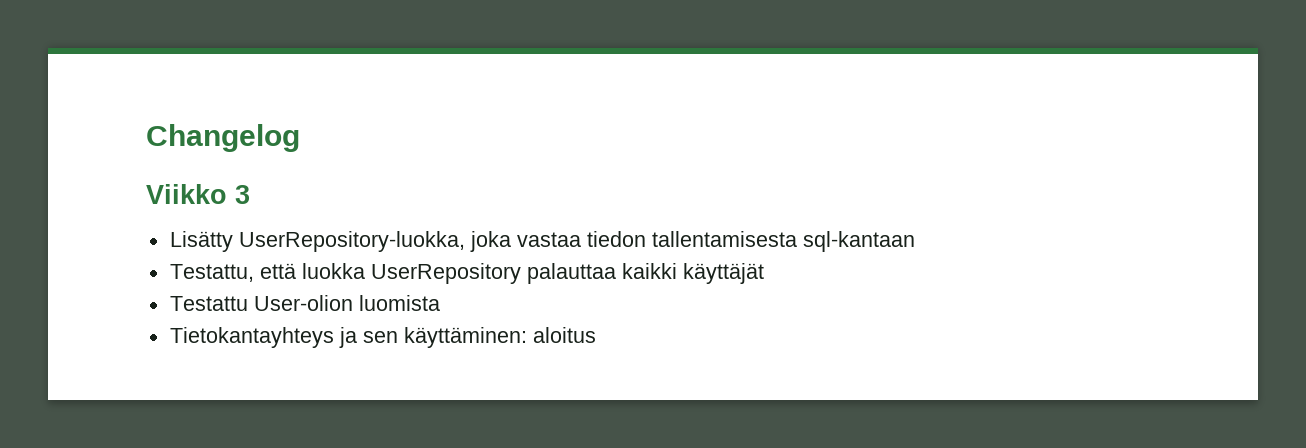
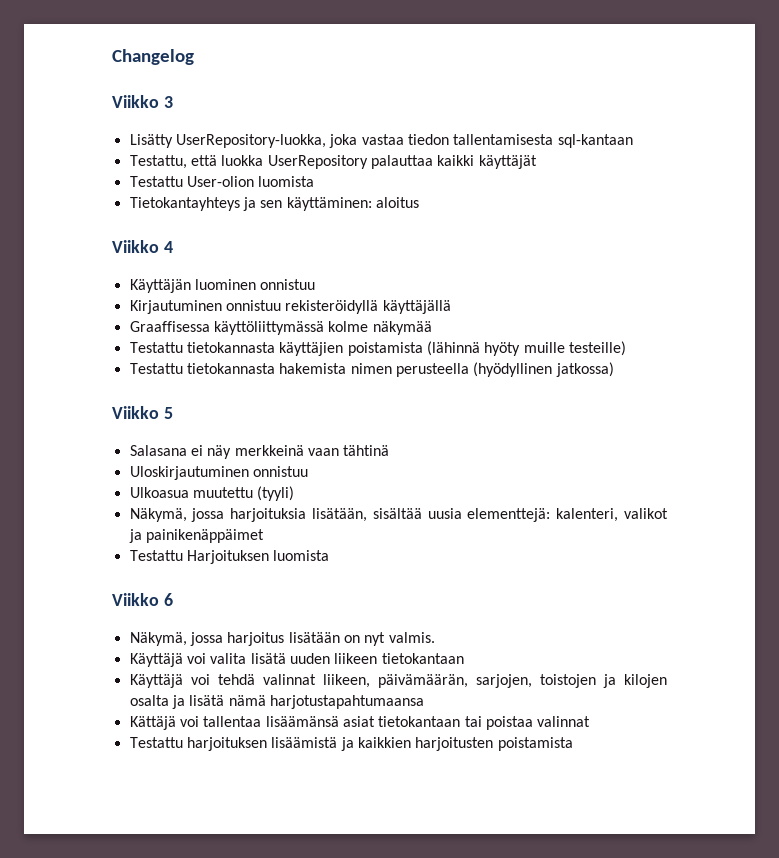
(596, 335) none -> [112,240,173,253] [129,279,316,293] [129,300,451,314] [129,321,432,335] [129,341,626,356] [129,362,614,377] [112,406,173,419] [129,445,390,459] [129,466,308,480] [129,486,295,501] [129,508,668,522] [128,529,264,543] [129,550,330,564] [112,593,173,606] [129,632,435,646] [129,653,464,667] [129,674,667,688] [129,695,424,709] [129,716,591,730] [129,737,573,751] // Viikko 4 // Käyttäjän luominen onnistuu // Kirjautuminen onnistuu rekisteröidyllä käyttäjällä // Graaffisessa käyttöliittymässä kolme näkymää // Testattu tietokannasta käyttäjien poistamista (lähinnä hyöty muille testeille) // Testattu tietokannasta hakemista nimen perusteella (hyödyllinen jatkossa) // Viikko 5 // Salasana ei näy merkkeinä vaan tähtinä // Uloskirjautuminen onnistuu // Ulkoasua muutettu (tyyli) // Näkymä, jossa harjoituksia lisätään, sisältää uusia elementtejä: kalenteri, valikot ja painikenäppäimet // Testattu Harjoituksen luomista // Viikko 6 // Näkymä, jossa harjoitus lisätään on nyt valmis. // Käyttäjä voi valita lisätä uuden liikeen tietokantaan // Käyttäjä voi tehdä valinnat liikeen, päivämäärän, sarjojen, toistojen ja kilojen osalta ja lisätä nämä harjotustapahtumaansa // Kättäjä voi tallentaa lisäämänsä asiat tietokantaan tai poistaa valinnat // Testattu harjoituksen lisäämistä ja kaikkien harjoitusten poistamista

